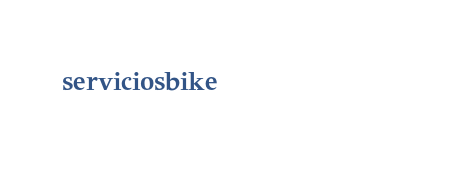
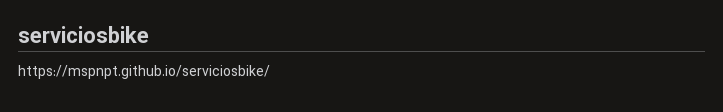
(218, 81) none -> [18,65,270,79] // https://mspnpt.github.io/serviciosbike/

